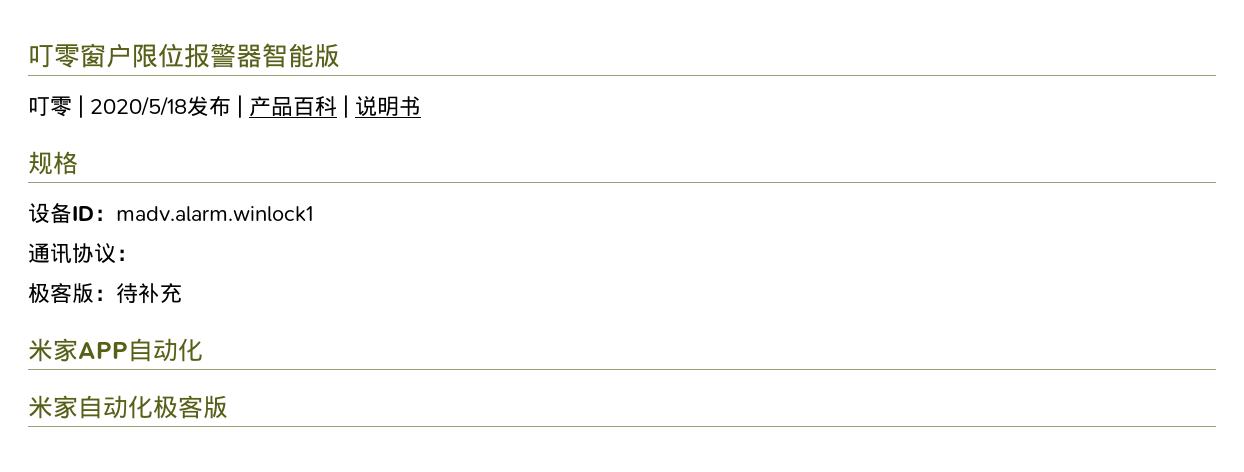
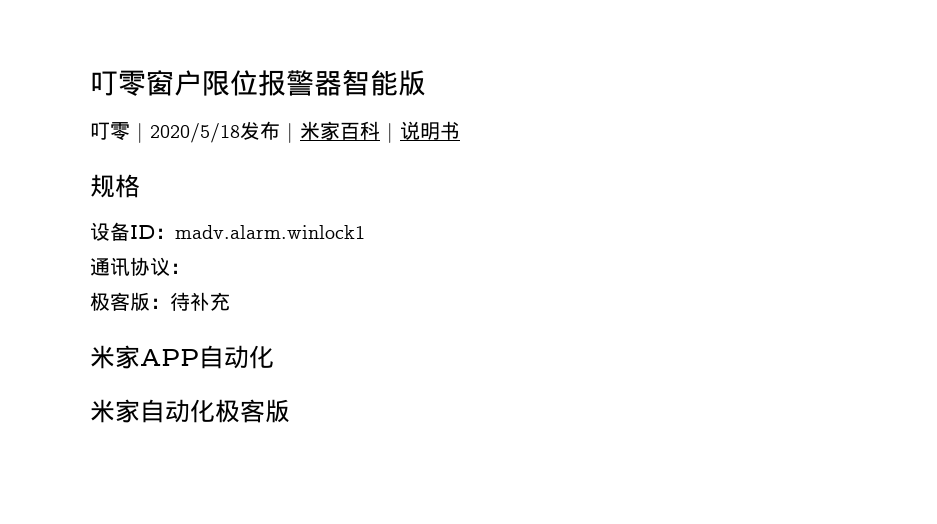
[249,96,293,117] 产品 -> [300,121,340,140] 米家

